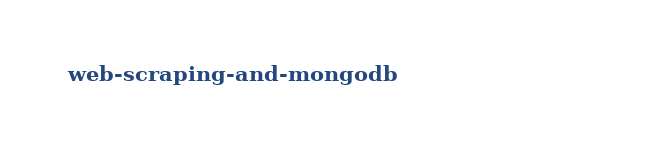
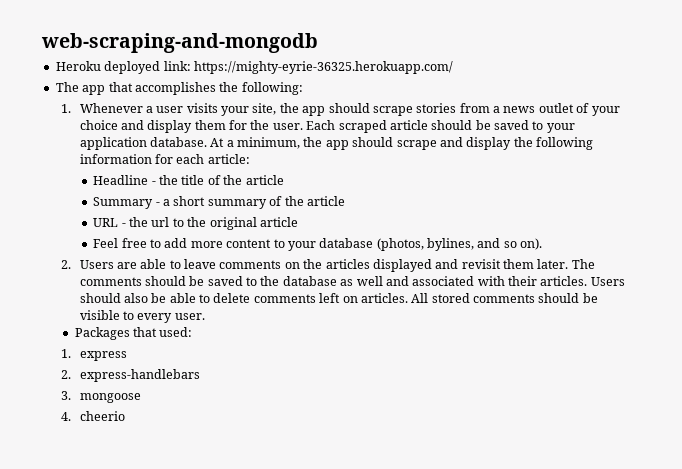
(398, 75) none -> [55,61,453,74] [55,82,303,95] [60,103,620,116] [79,120,575,133] [79,137,594,150] [79,154,250,164] [93,175,284,185] [93,196,345,209] [93,217,298,230] [93,238,543,251] [60,259,595,272] [79,276,625,286] [79,293,598,303] [79,310,205,323] [74,327,193,340] [60,349,127,361] [60,369,200,382] [60,391,141,403] [60,411,125,421] // Heroku deployed link: https://mighty-eyrie-36325.herokuapp.com/ // The app that accomplishes the following: // 1. Whenever a user visits your site, the app should scrape stories from a news outlet of your choice and display them for the user. Each scraped article should be saved to your application database. At a minimum, the app should scrape and display the following information for each article: // Headline - the title of the article // Summary - a short summary of the article // URL - the url to the original article // Feel free to add more content to your database (photos, bylines, and so on). // 2. Users are able to leave comments on the articles displayed and revisit them later. The comments should be saved to the database as well and associated with their articles. Users should also be able to delete comments left on articles. All stored comments should be visible to every user. // Packages that used: // 1. express // 2. express-handlebars // 3. mongoose // 4. cheerio

